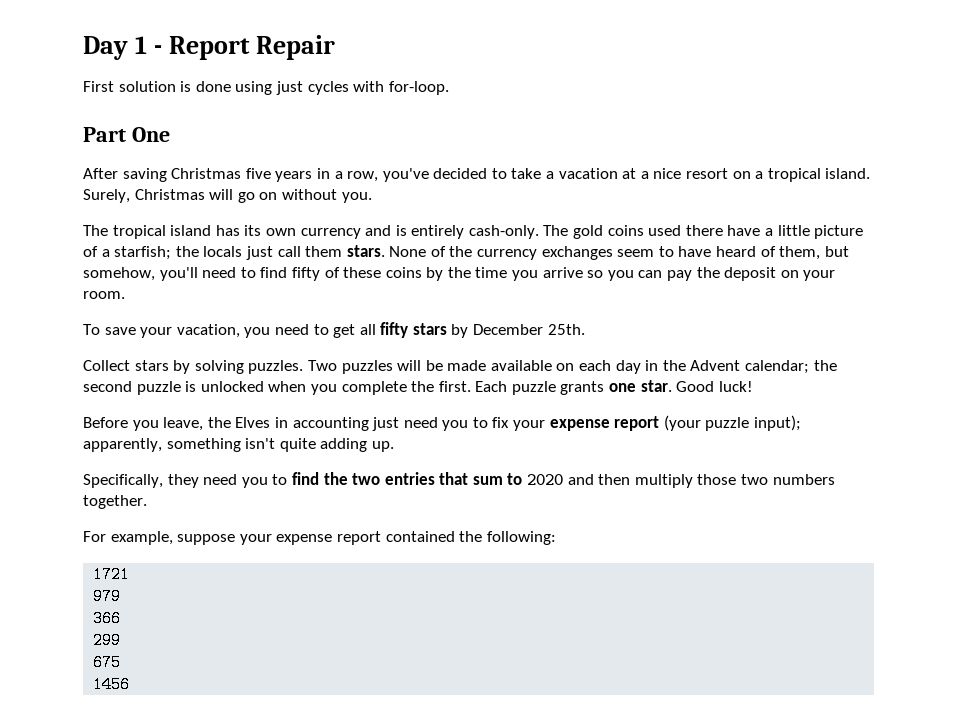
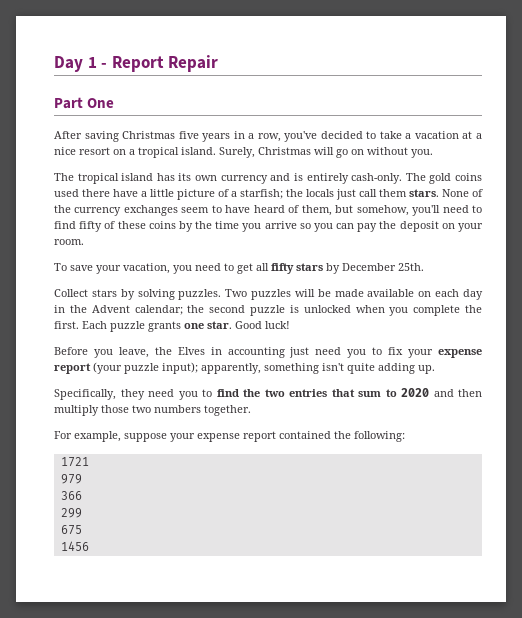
[83,81,449,95] // First solution is done using just cycles with for-loop. -> (219, 63) none

